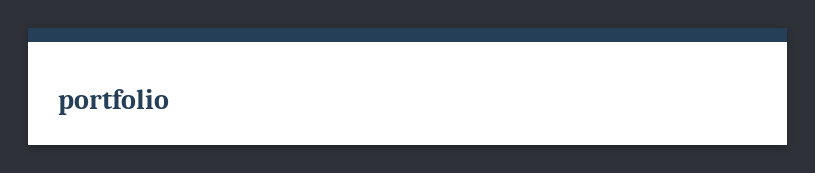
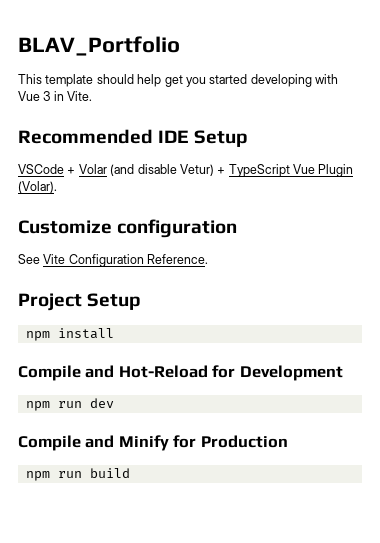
[58,89,169,115] portfolio -> [18,36,180,56] [18,74,338,87] [18,91,93,101] [18,129,249,147] [18,164,354,177] [18,181,57,193] [18,219,238,238] [18,254,209,267] [18,293,142,311] [25,328,114,341] [18,365,343,381] [25,398,114,411] [18,435,288,451] [25,468,130,481] BLAV_Portfolio // This template should help get you started developing with Vue 3 in Vite. // Recommended IDE Setup // VSCode + Volar (and disable Vetur) + TypeScript Vue Plugin (Volar). // Customize configuration // See Vite Configuration Reference. // Project Setup // npm install // Compile and Hot-Reload for Development // npm run dev // Compile and Minify for Production // npm run build

